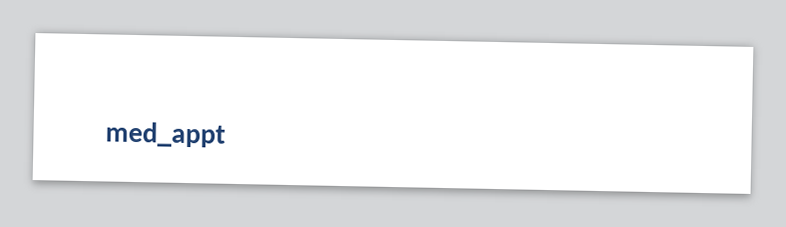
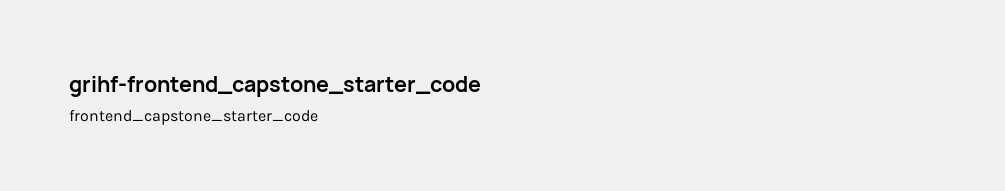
[105,121,226,148] med_appt -> [69,76,481,97] [69,109,318,125] grihf-frontend_capstone_starter_code // frontend_capstone_starter_code

